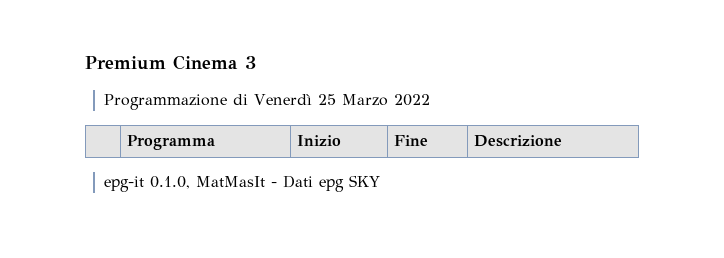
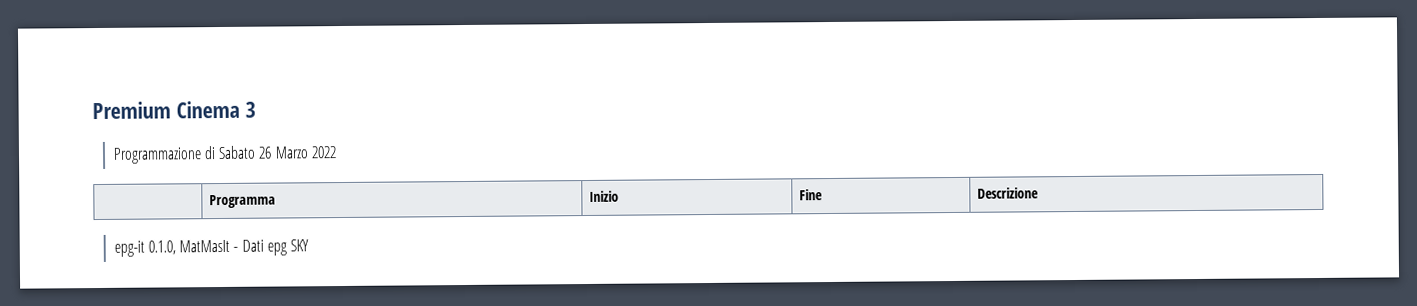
[254,94,337,105] Venerdì 25 -> [218,145,273,160] Sabato 26

